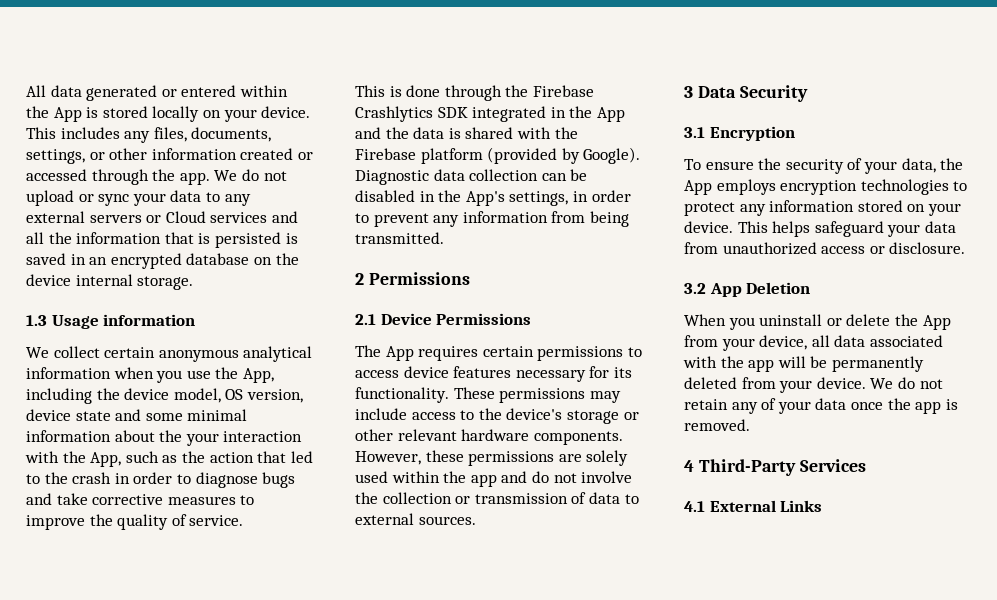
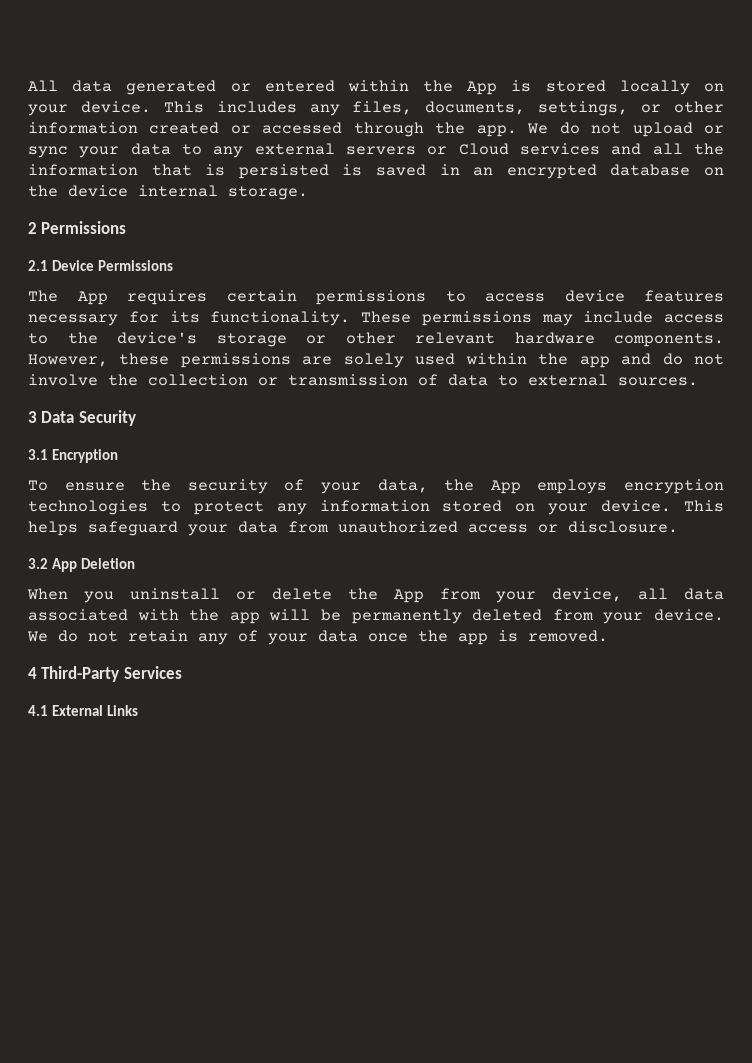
[26,314,196,329] [26,346,313,362] [26,367,274,383] [26,388,303,404] [26,409,248,421] [26,430,303,446] [25,451,313,467] [26,472,296,488] [26,493,255,505] [26,514,244,530] [355,85,594,101] [355,106,625,122] [355,127,578,139] [355,147,641,164] [355,169,588,185] [355,190,631,206] [355,211,629,227] [355,232,444,244] // 1.3 Usage information // We collect certain anonymous analytical information when you use the App, including the device model, OS version, device state and some minimal information about the your interaction with the App, such as the action that led to the crash in order to diagnose bugs and take corrective measures to improve the quality of service. // This is done through the Firebase Crashlytics SDK integrated in the App and the data is shared with the Firebase platform (provided by Google). Diagnostic data collection can be disabled in the App's settings, in order to prevent any information from being transmitted. -> (308, 193) none

